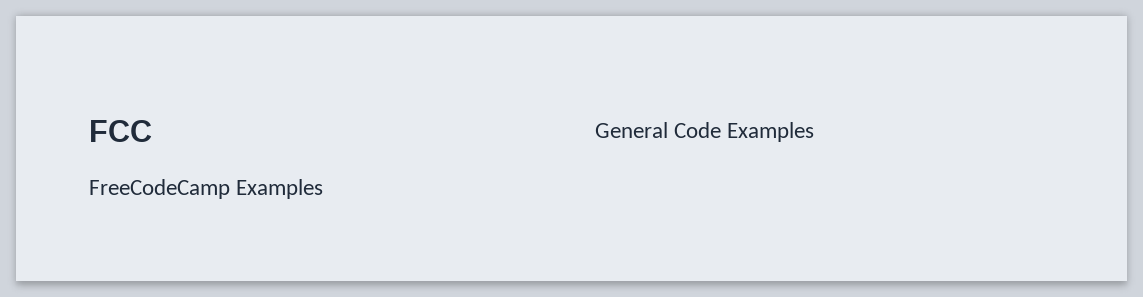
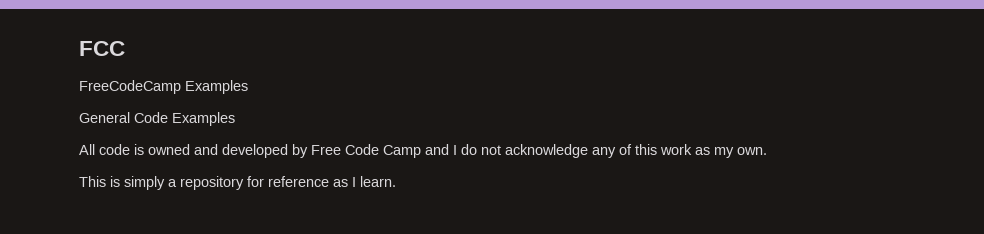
(815, 132) none -> [79,144,767,158] [79,176,396,190] // All code is owned and developed by Free Code Camp and I do not acknowledge any of this work as my own. // This is simply a repository for reference as I learn.

